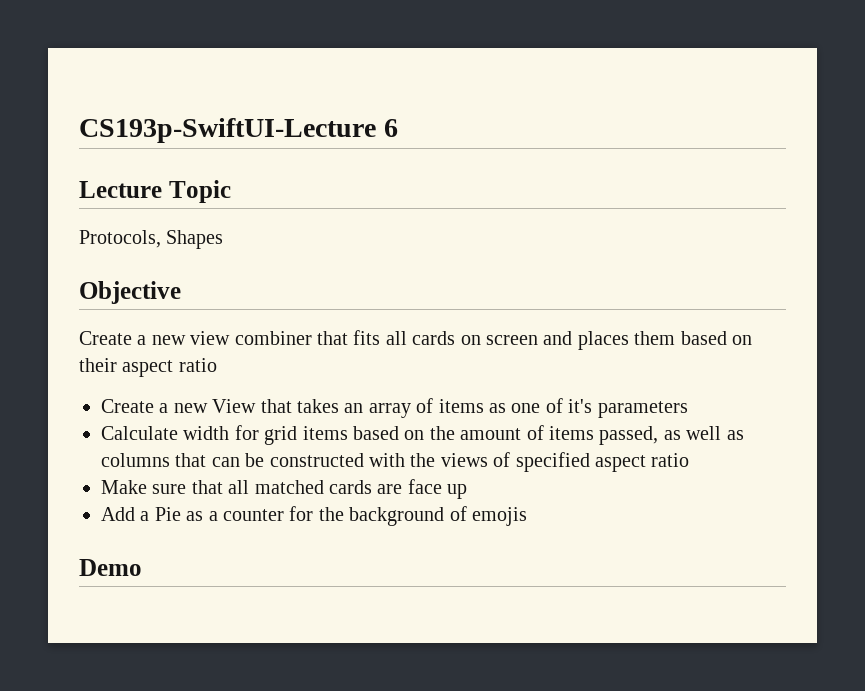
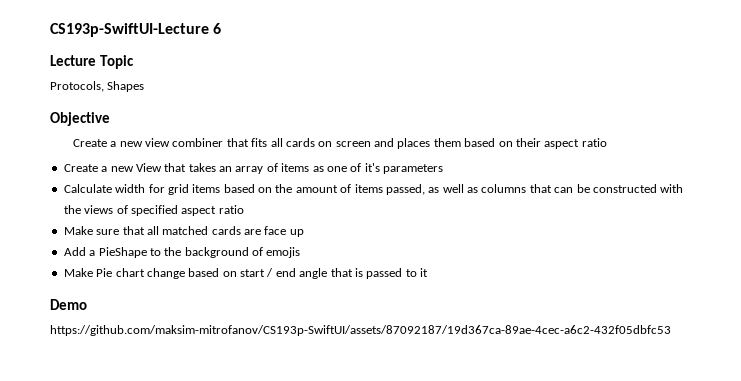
[154,506,314,521] Pie as a counter for -> [98,247,161,258] PieShape to
(527, 516) none -> [63,268,428,279] // Make Pie chart change based on start / end angle that is passed to it
(142, 567) none -> [50,325,671,336] // https://github.com/maksim-mitrofanov/CS193p-SwiftUI/assets/87092187/19d367ca-89ae-4cec-a6c2-432f05dbfc53

